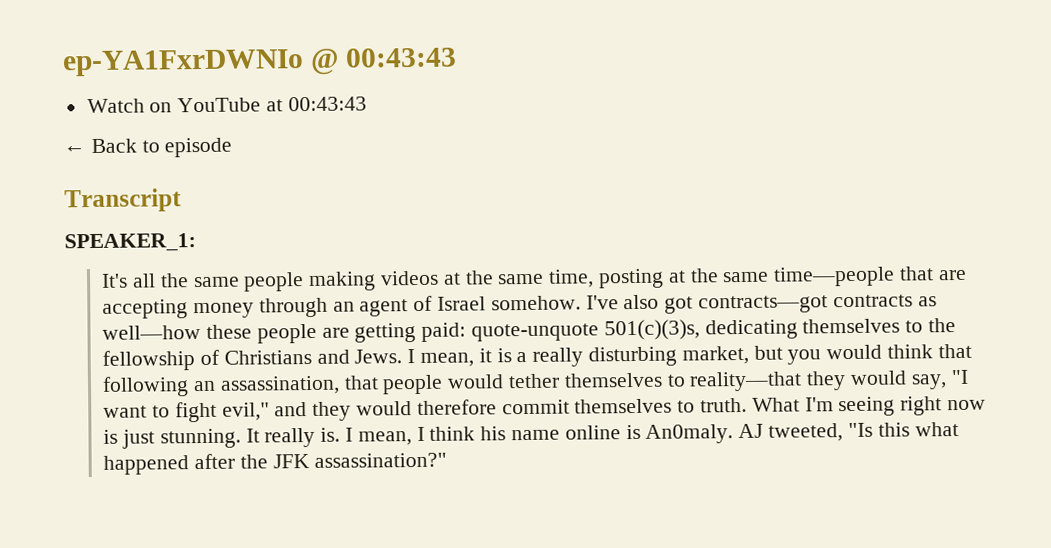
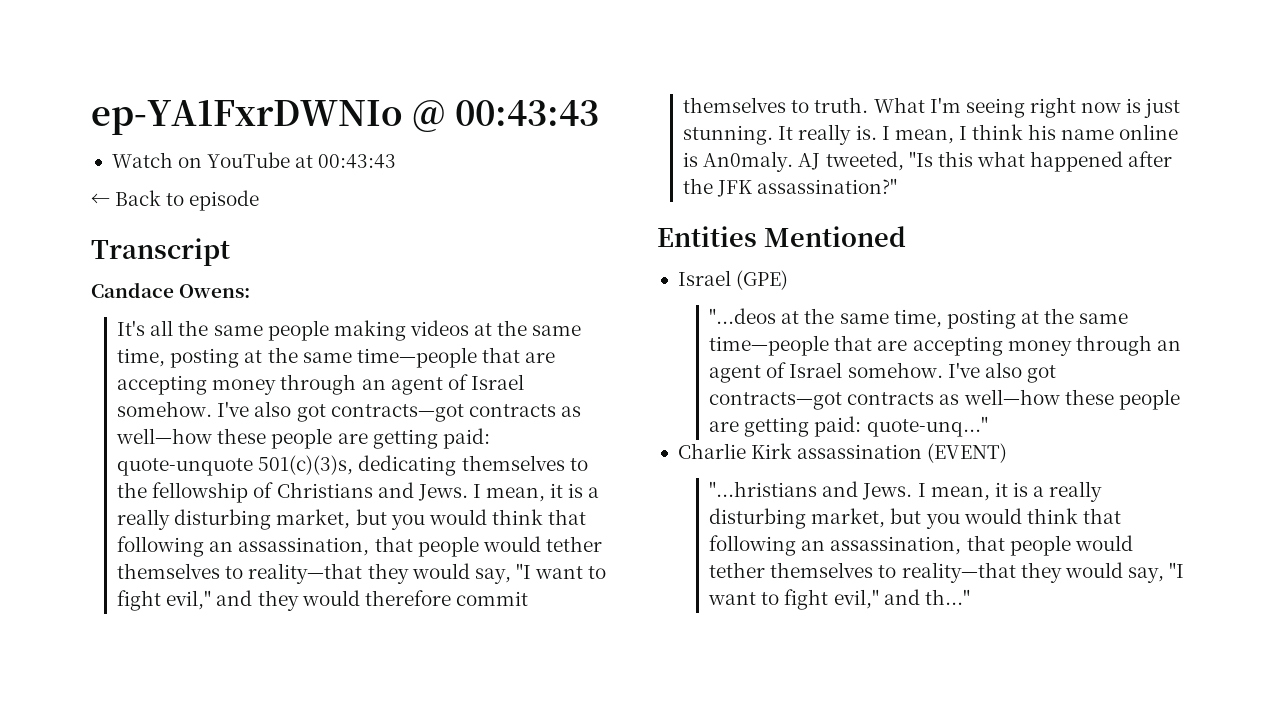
[64,233,196,253] SPEAKER_1: -> [91,282,251,298] Candace Owens:
(448, 460) none -> [657,226,906,247] [677,270,789,290] [709,308,1129,329] [709,335,1182,356] [709,362,1057,383] [709,389,1180,410] [709,416,988,437] [677,443,1008,463] [709,481,1103,502] [709,508,1122,529] [709,535,1133,556] [709,562,1185,583] [708,589,970,610] // Entities Mentioned // Israel (GPE) // "...deos at the same time, posting at the same time—people that are accepting money through an agent of Israel somehow. I've also got contracts—got contracts as well—how these people are getting paid: quote-unq..." // Charlie Kirk assassination (EVENT) // "...hristians and Jews. I mean, it is a really disturbing market, but you would think that following an assassination, that people would tether themselves to reality—that they would say, "I want to fight evil," and th..."

